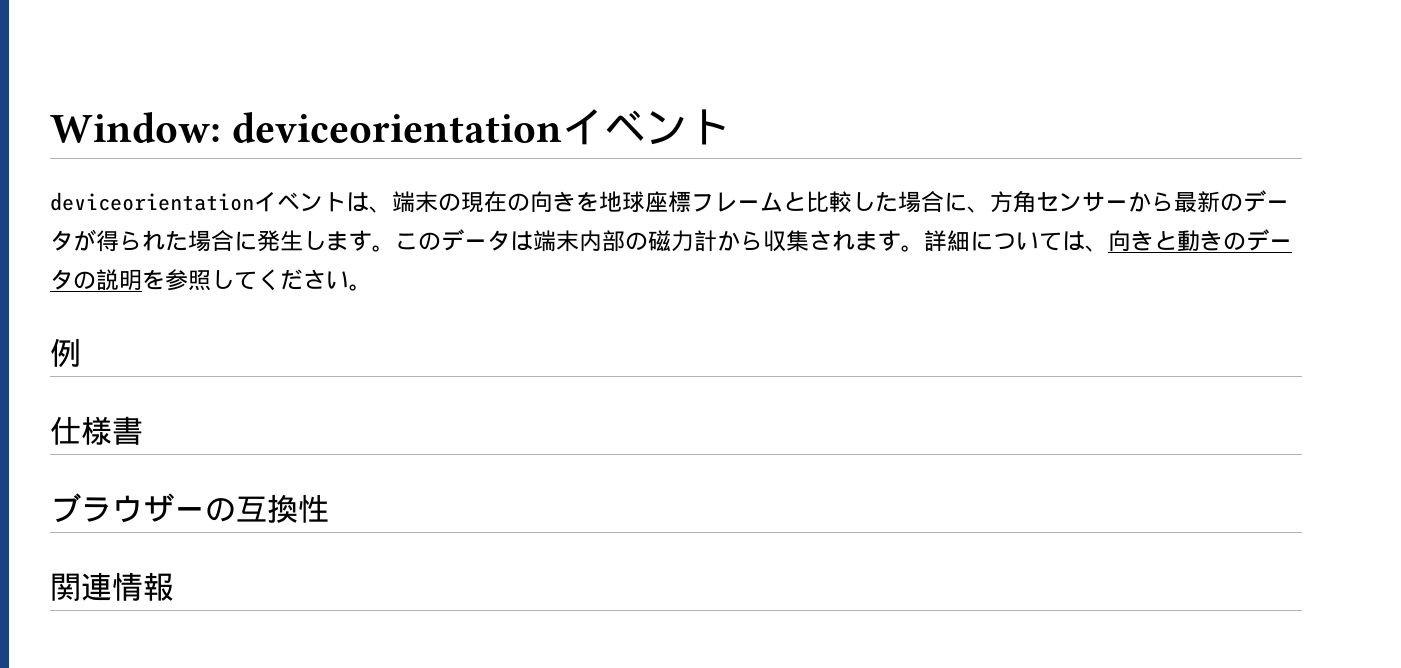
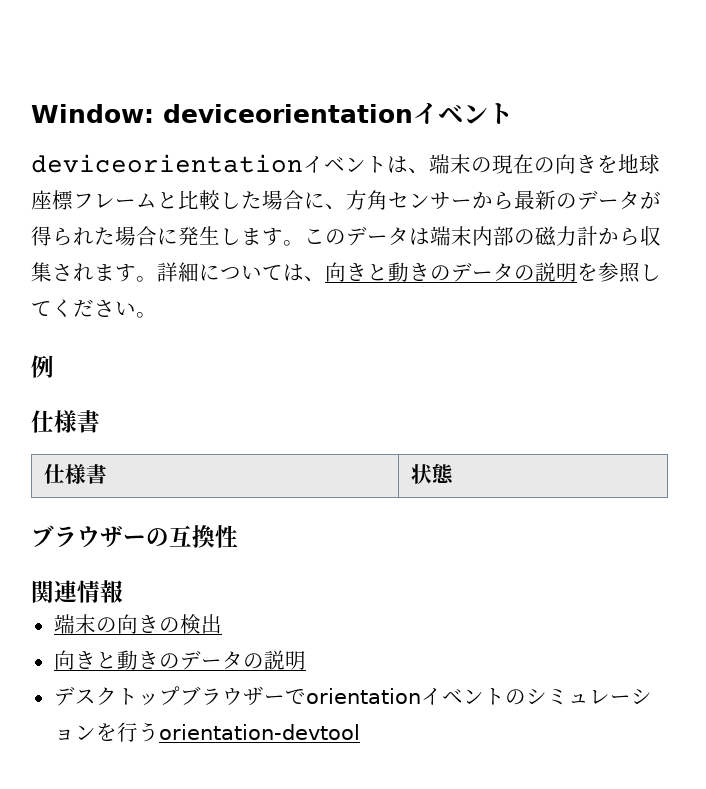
(143, 430) none -> [44,463,108,484] [411,464,455,484] // 仕様書 | 状態
(174, 586) none -> [53,614,222,634] [53,650,306,670] [53,686,652,706] [53,722,360,742] // 端末の向きの検出 // 向きと動きのデータの説明 // デスクトップブラウザーでorientationイベントのシミュレーションを行うorientation-devtool

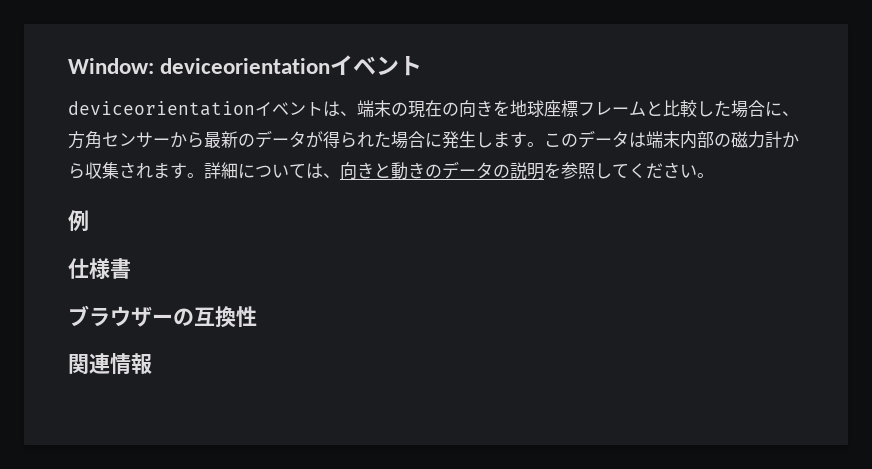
[44,463,108,484] [411,464,455,484] // 仕様書 | 状態 -> (131, 268) none
[53,614,222,634] [53,650,306,670] [53,686,652,706] [53,722,360,742] // 端末の向きの検出 // 向きと動きのデータの説明 // デスクトップブラウザーでorientationイベントのシミュレーションを行うorientation-devtool -> (152, 363) none

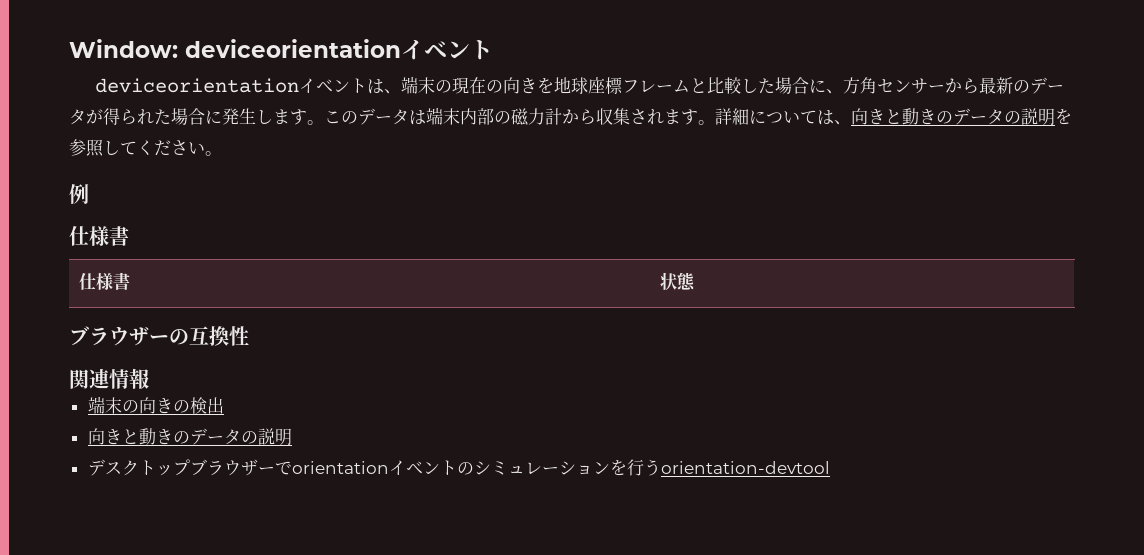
(131, 268) none -> [79,272,131,290] [660,272,696,291] // 仕様書 | 状態
(152, 363) none -> [87,396,224,414] [87,428,292,446] [87,459,830,476] // 端末の向きの検出 // 向きと動きのデータの説明 // デスクトップブラウザーでorientationイベントのシミュレーションを行うorientation-devtool

